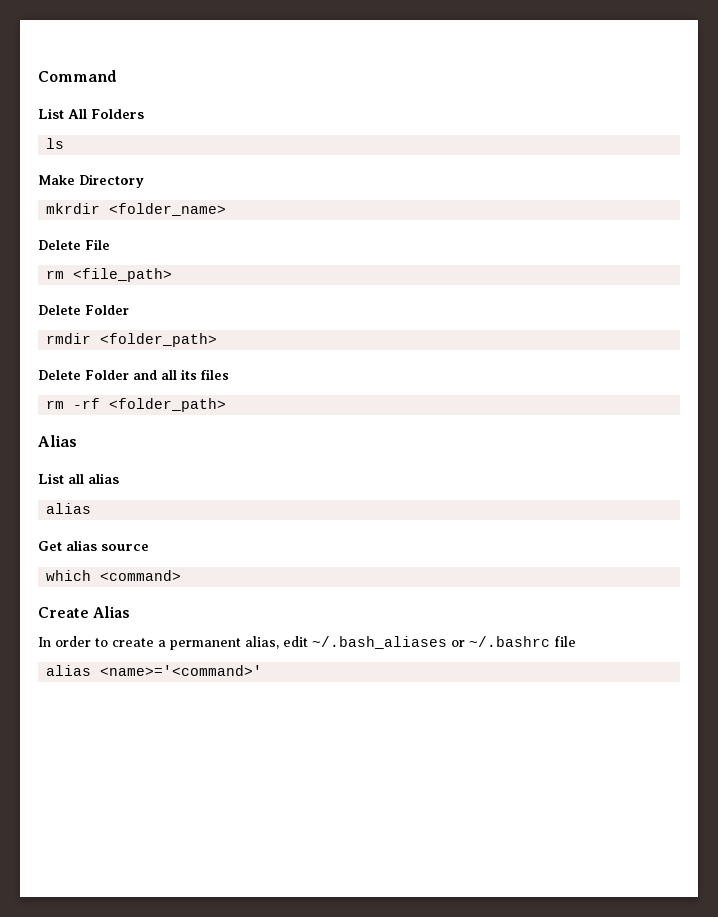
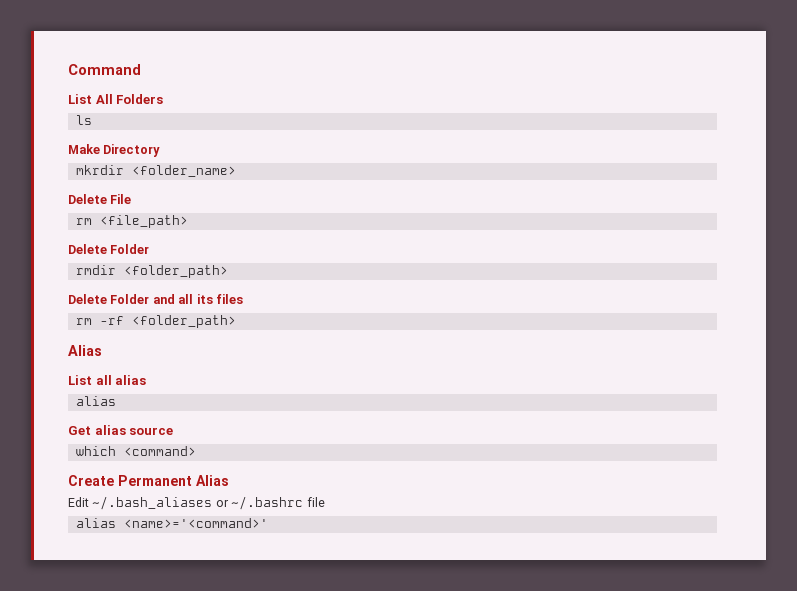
[93,606,131,618] [38,636,308,650] Alias // In order to create a permanent alias, edit -> [118,475,229,486] [68,497,89,507] Permanent Alias // Edit

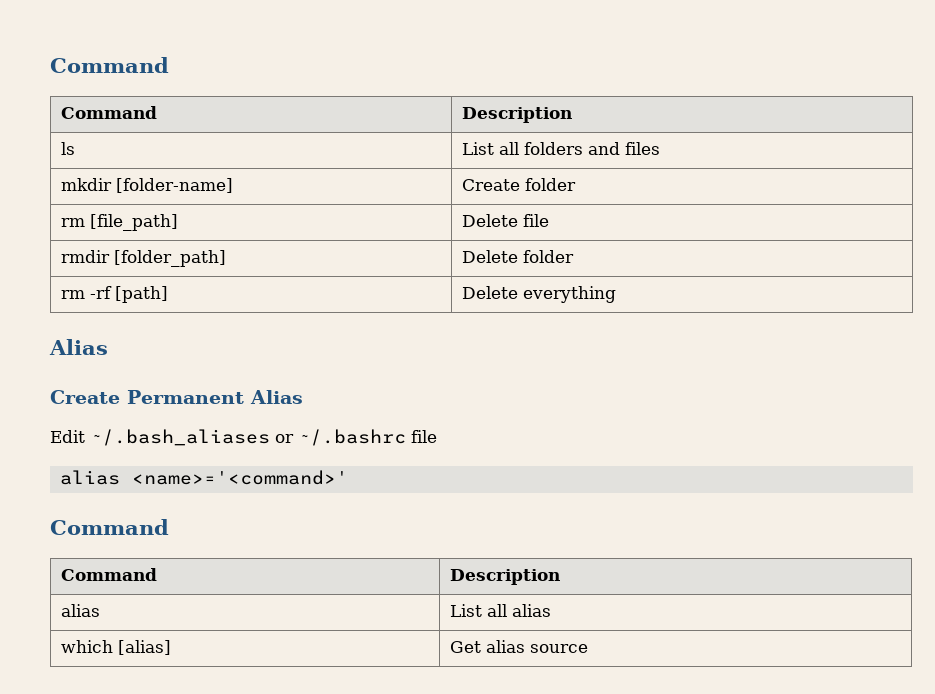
[68,64,141,75] [68,94,164,104] [75,115,92,125] [68,144,161,157] [75,165,236,177] [68,194,132,204] [75,215,188,228] [68,244,150,254] [75,265,228,278] [68,294,243,304] [75,315,236,328] [68,345,102,356] [68,375,147,385] [75,396,116,406] [68,425,174,435] [75,446,196,456] Command // List All Folders // ls // Make Directory // mkrdir <folder_name> // Delete File // rm <file_path> // Delete Folder // rmdir <folder_path> // Delete Folder and all its files // rm -rf <folder_path> // Alias // List all alias // alias // Get alias source // which <command> -> [50,57,169,73] [61,106,158,119] [462,107,573,123] [61,142,76,155] [462,142,661,155] [61,178,234,193] [462,178,577,191] [61,214,179,231] [462,214,550,227] [61,250,227,267] [462,250,575,263] [61,286,169,303] [462,286,617,303] [49,339,108,355] Command // Command | Description // ls | List all folders and files // mkdir [folder-name] | Create folder // rm [file_path] | Delete file // rmdir [folder_path] | Delete folder // rm -rf [path] | Delete everything // Alias
(268, 523) none -> [50,519,169,535] [61,568,158,581] [450,569,561,585] [61,604,101,617] [450,604,552,617] [61,640,172,655] [450,640,589,653] // Command // Command | Description // alias | List all alias // which [alias] | Get alias source

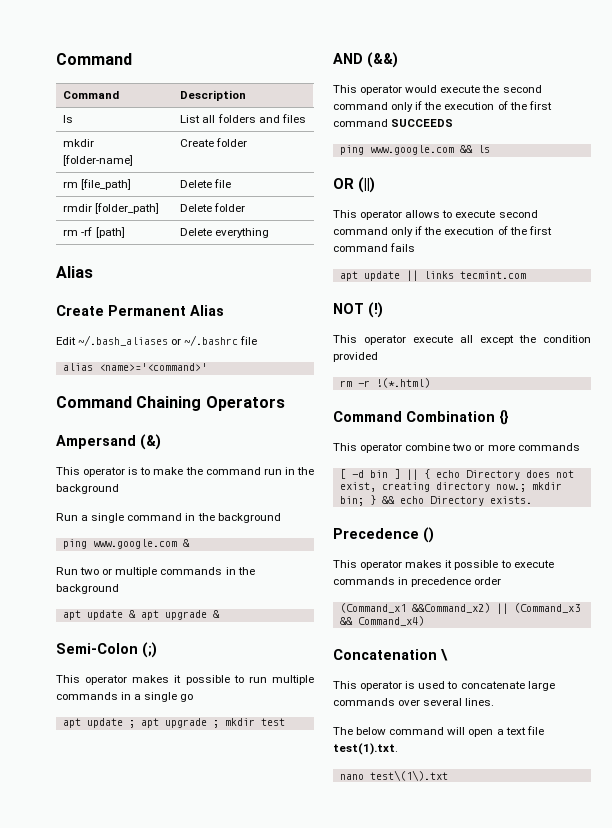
[61,568,158,581] [450,569,561,585] [61,604,101,617] [450,604,552,617] [61,640,172,655] [450,640,589,653] // Command | Description // alias | List all alias // which [alias] | Get alias source -> [136,396,285,411] [56,434,161,450] [56,467,314,477] [56,484,119,494] [56,513,281,523] [62,539,190,549] [56,567,255,577] [56,584,119,594] [62,610,220,620] [56,642,157,658] [56,675,314,685] [56,692,194,702] [62,718,285,728] [333,52,398,68] [333,85,542,95] [333,101,552,112] [333,119,454,127] [339,145,490,155] [333,177,375,193] [333,210,538,220] [333,226,552,237] [333,243,416,252] [339,270,526,281] [333,302,383,318] [333,335,591,345] [333,352,378,362] [339,378,430,388] [333,409,509,425] [333,443,580,453] [339,469,574,480] [339,482,562,492] [339,495,532,506] [333,527,434,543] [333,560,554,570] [333,577,502,587] [339,603,580,614] [339,616,424,626] [333,649,448,661] [333,681,555,691] [333,698,495,706] [333,726,544,737] [333,743,398,755] [339,770,448,781] Chaining Operators // Ampersand (&) // This operator is to make the command run in the background // Run a single command in the background // ping www.google.com & // Run two or multiple commands in the background // apt update & apt upgrade & // Semi-Colon (;) // This operator makes it possible to run multiple commands in a single go // apt update ; apt upgrade ; mkdir test // AND (&&) // This operator would execute the second command only if the execution of the first command SUCCEEDS // ping www.google.com && ls // OR (||) // This operator allows to execute second command only if the execution of the first command fails // apt update || links tecmint.com // NOT (!) // This operator execute all except the condition provided // rm -r !(*.html) // Command Combination {} // This operator combine two or more commands // [ -d bin ] || { echo Directory does not exist, creating directory now.; mkdir bin; } && echo Directory exists. // Precedence () // This operator makes it possible to execute commands in precedence order // (Command_x1 &&Command_x2) || (Command_x3 && Command_x4) // Concatenation \ // This operator is used to concatenate large commands over several lines. // The below command will open a text file test(1).txt. // nano test\(1\).txt

